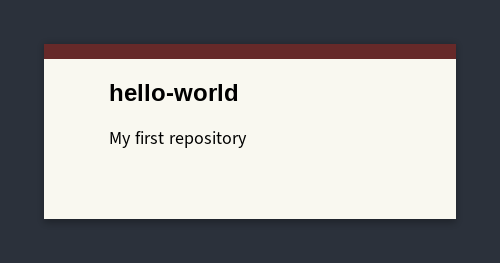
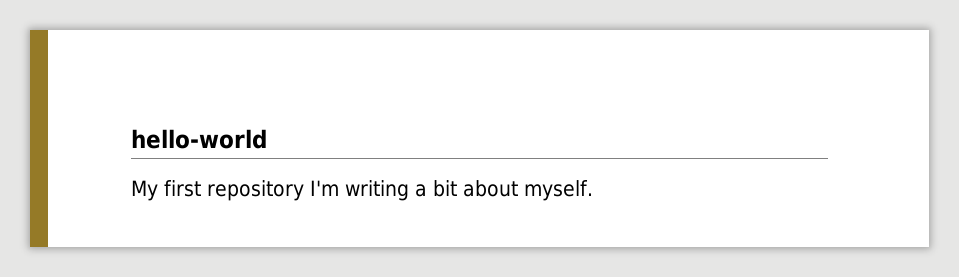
(247, 139) none -> [310,180,593,201] I'm writing a bit about myself.

